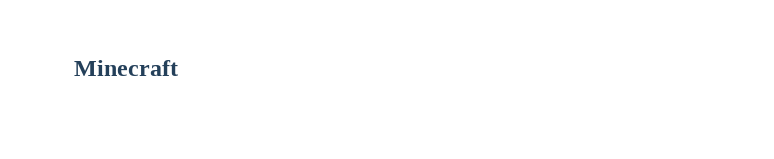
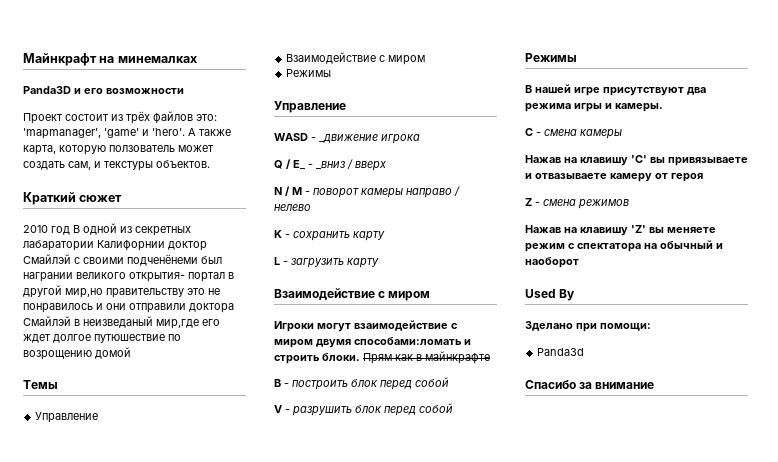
[74,60,178,76] Minecraft -> [23,53,197,66] [23,86,184,94] [23,111,217,124] [23,128,231,139] [23,145,214,155] [23,160,210,171] [23,192,123,205] [23,223,191,236] [23,240,207,251] [23,254,222,266] [23,272,234,282] [23,285,220,298] [23,303,234,313] [23,316,220,329] [23,334,181,343] [23,347,131,360] [23,380,58,389] [35,412,99,423] [286,52,426,65] [286,69,332,77] [274,101,346,113] [274,133,420,144] [274,159,387,171] [274,186,460,198] [274,204,311,211] [274,230,385,241] [274,257,379,268] [274,288,431,301] [274,320,458,332] [274,337,471,348] [274,351,490,364] [274,377,449,390] [274,403,453,416] [525,53,577,62] [525,84,706,96] [525,103,663,112] [525,128,622,139] [525,155,748,166] [525,173,703,182] [525,198,629,209] [525,225,716,236] [525,240,723,252] [525,257,579,268] [525,289,576,301] [525,321,651,332] [537,348,585,356] [525,380,655,389] Майнкрафт на минемалках // Panda3D и его возможности // Проект состоит из трёх файлов это: 'mapmanager', 'game' и 'hero'. А также карта, которую ползователь может создать сам, и текстуры объектов. // Краткий сюжет // 2010 год В одной из секретных лабаратории Калифорнии доктор Смайлэй с своими подченёнеми был награнии великого открытия- портал в другой мир,но правительству это не понравилось и они отправили доктора Смайлэй в неизведаный мир,где его ждет долгое путюшествие по возрощению домой // Темы // Управление // Взаимодействие с миром // Режимы // Управление // WASD - _движение игрока // Q / E_ - _вниз / вверх // N / M - поворот камеры направо / нелево // K - сохранить карту // L - загрузить карту // Взаимодействие с миром // Игроки могут взаимодействие с миром двумя способами:ломать и строить блоки. Прям как в майнкрафте // B - построить блок перед собой // V - разрушить блок перед собой // Режимы // В нашей игре присутствуют два режима игры и камеры. // C - смена камеры // Нажав на клавишу 'C' вы привязываете и отвазываете камеру от героя // Z - смена режимов // Нажав на клавишу 'Z' вы меняете режим с спектатора на обычный и наоборот // Used By // Зделано при помощи: // Panda3d // Спасибо за внимание

